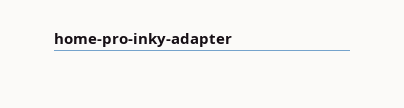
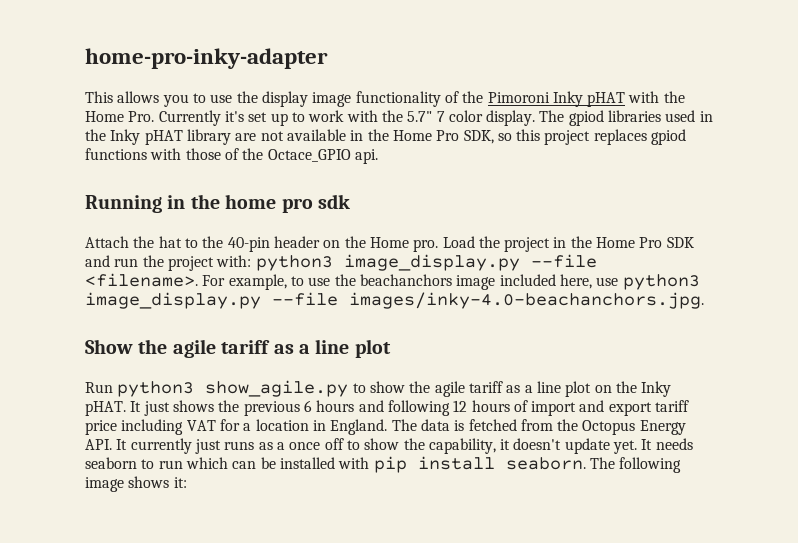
(232, 40) none -> [85,91,685,107] [85,110,713,126] [85,129,687,145] [85,148,378,164] [85,194,350,213] [85,236,694,252] [85,254,597,271] [85,273,700,290] [85,292,704,309] [85,339,391,358] [85,380,672,397] [85,400,690,416] [85,419,686,435] [85,438,693,454] [85,456,682,473] [85,476,187,492] // This allows you to use the display image functionality of the Pimoroni Inky pHAT with the Home Pro. Currently it's set up to work with the 5.7" 7 color display. The gpiod libraries used in the Inky pHAT library are not available in the Home Pro SDK, so this project replaces gpiod functions with those of the Octace_GPIO api. // Running in the home pro sdk // Attach the hat to the 40-pin header on the Home pro. Load the project in the Home Pro SDK and run the project with: python3 image_display.py --file <filename>. For example, to use the beachanchors image included here, use python3 image_display.py --file images/inky-4.0-beachanchors.jpg. // Show the agile tariff as a line plot // Run python3 show_agile.py to show the agile tariff as a line plot on the Inky pHAT. It just shows the previous 6 hours and following 12 hours of import and export tariff price including VAT for a location in England. The data is fetched from the Octopus Energy API. It currently just runs as a once off to show the capability, it doesn't update yet. It needs seaborn to run which can be installed with pip install seaborn. The following image shows it:

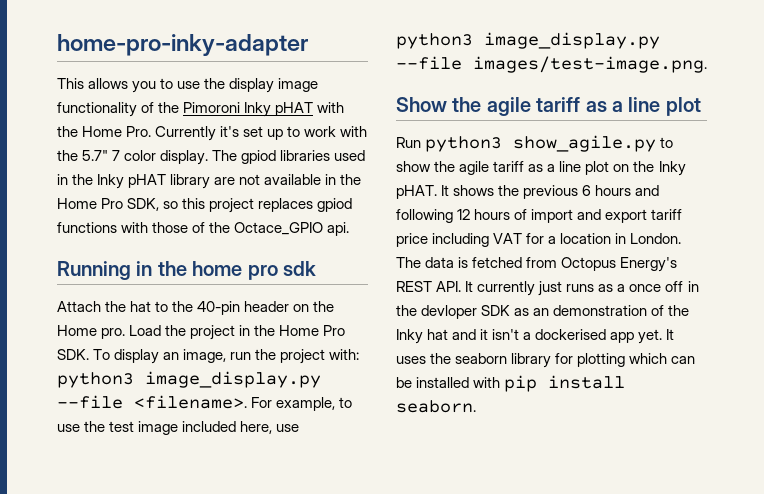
[666,237,694,248] [85,255,110,267] SDK and -> [57,349,227,364] SDK. To display an image,
[359,274,452,286] beachanchors -> [109,421,135,432] test
[349,292,704,309] images/inky-4.0-beachanchors.jpg. -> [473,56,707,73] images/test-image.png.
[143,401,170,416] just -> (450, 190) none
[330,419,388,435] England. -> [630,233,682,244] London.
[557,419,686,435] the Octopus Energy -> [561,257,678,272] [396,281,432,292] Octopus Energy's REST
[346,438,693,454] [85,457,183,469] to show the capability, it doesn't update yet. It needs seaborn to run -> [687,281,699,292] [396,305,690,319] [396,329,675,344] [396,353,626,368] in the devloper SDK as an demonstration of the Inky hat and it isn't a dockerised app yet. It uses the seaborn library for plotting
[589,457,682,473] [85,476,187,492] The following image shows it: -> (476, 406) none

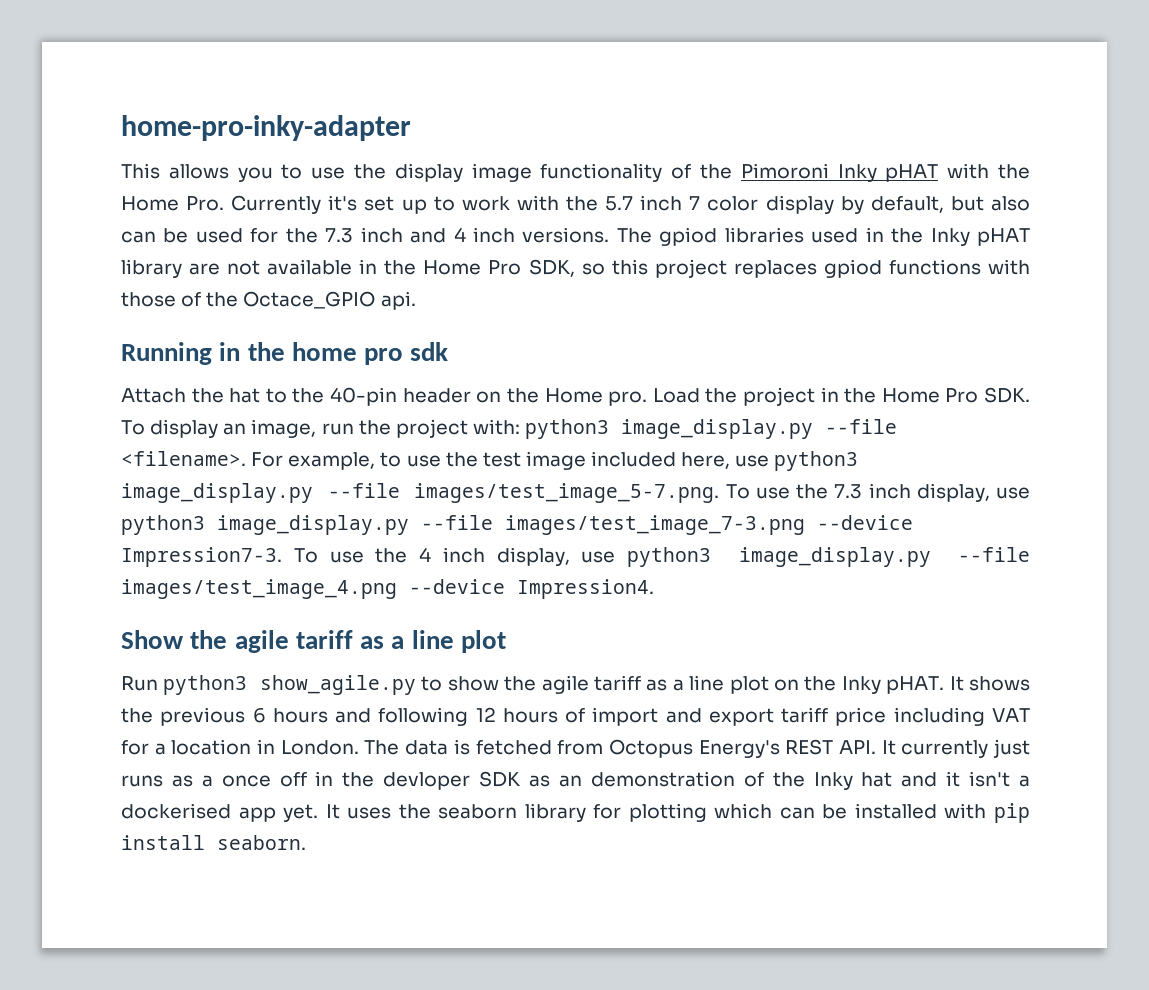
[82,150,209,165] 5.7" 7 color display. -> [605,195,1030,214] [121,227,610,243] 5.7 inch 7 color display by default, but also can be used for the 7.3 inch and 4 inch versions.
[473,56,707,73] images/test-image.png. -> [414,483,1030,503] [121,515,913,535] [121,547,1030,567] [121,579,654,599] images/test_image_5-7.png. To use the 7.3 inch display, use python3 image_display.py --file images/test_image_7-3.png --device Impression7-3. To use the 4 inch display, use python3 image_display.py --file images/test_image_4.png --device Impression4.

